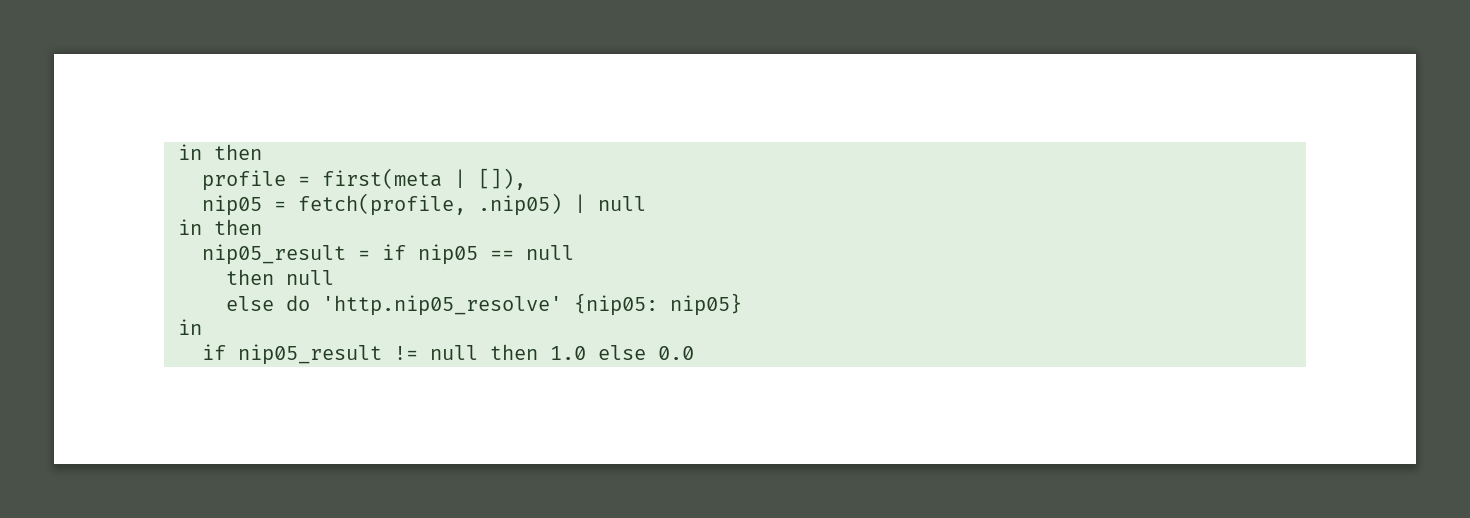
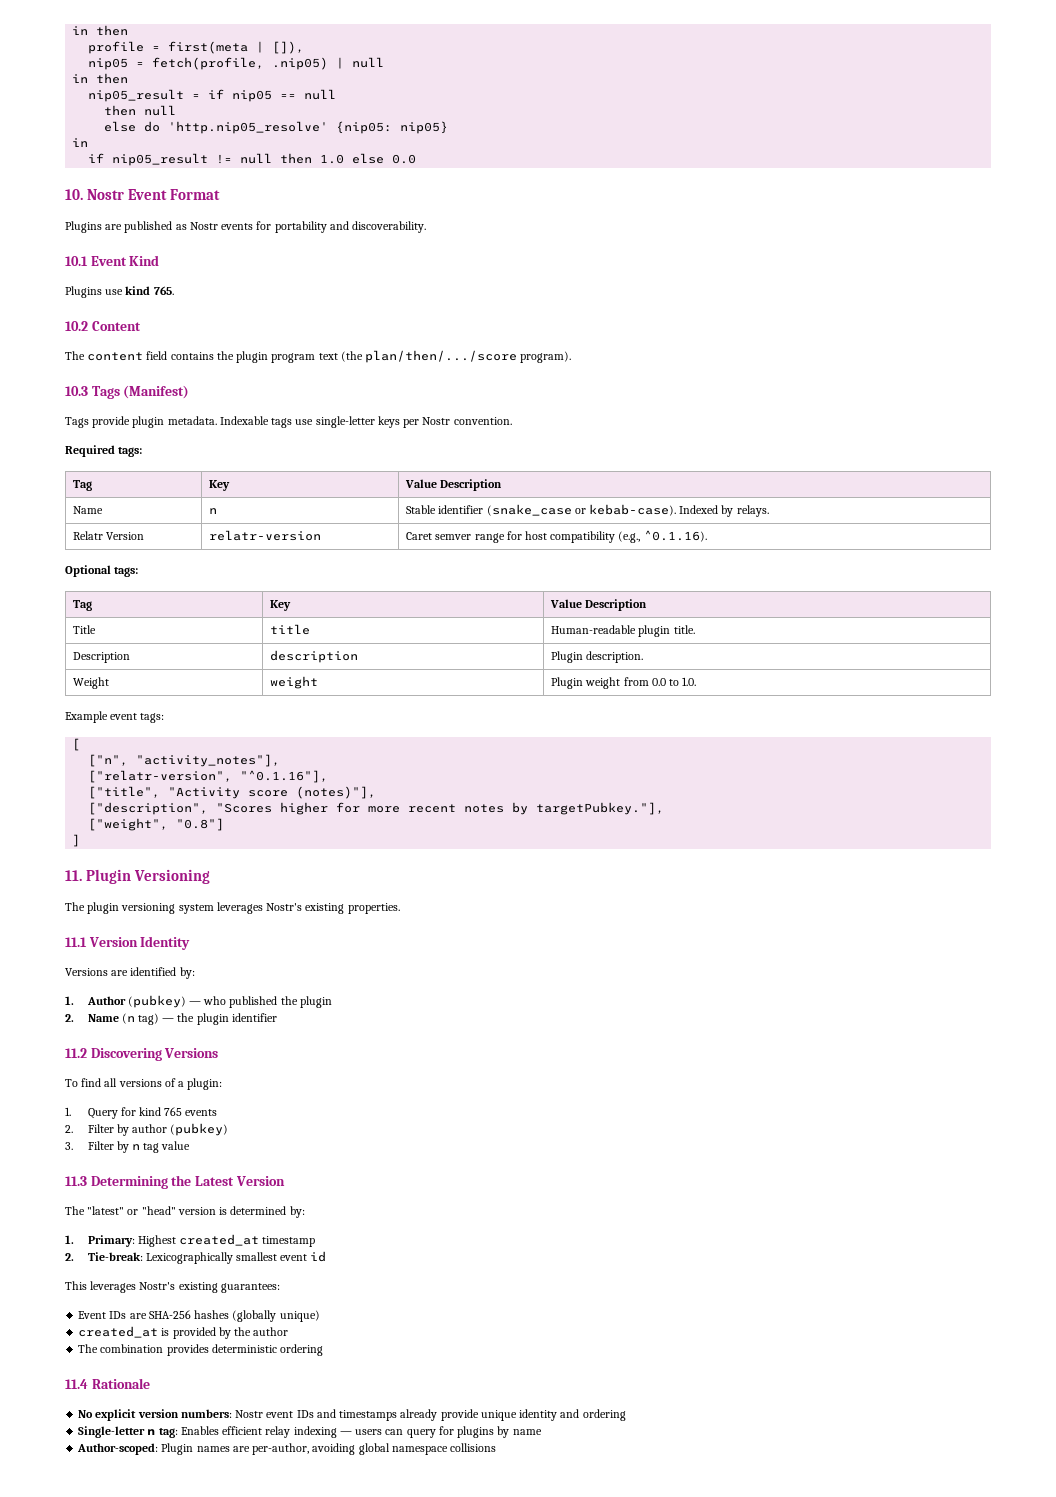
(694, 353) none -> [65,189,221,200] [65,221,427,233] [65,255,160,266] [65,286,174,298] [65,321,141,331] [65,350,572,363] [65,385,190,399] [65,416,512,428] [65,445,143,457] [73,480,93,491] [209,480,231,491] [405,479,503,491] [73,506,104,514] [209,508,218,514] [406,504,769,517] [73,531,145,540] [209,530,322,541] [406,530,707,543] [65,565,139,577] [73,600,93,611] [270,600,292,611] [550,599,648,611] [73,625,97,634] [270,624,311,635] [551,625,695,637] [73,652,131,663] [270,650,359,663] [551,651,644,663] [73,677,110,689] [270,676,319,689] [551,677,697,689] [65,711,165,723] [72,738,81,751] [88,754,281,767] [88,770,329,783] [88,786,377,799] [88,802,665,815] [88,818,225,831] [72,834,81,847] [65,869,211,884] [65,902,400,914] [65,936,191,950] [65,967,195,979] [65,995,332,1008] [65,1013,277,1025] [65,1048,219,1061] [65,1078,223,1090] [65,1107,218,1119] [65,1123,229,1136] [65,1141,191,1153] [65,1175,285,1189] [65,1206,305,1218] [65,1234,316,1247] [65,1251,327,1264] [65,1281,280,1293] [78,1310,320,1322] [78,1326,289,1339] [78,1344,324,1356] [65,1378,150,1389] [78,1409,626,1421] [78,1426,542,1438] [77,1443,497,1455] // 10. Nostr Event Format // Plugins are published as Nostr events for portability and discoverability. // 10.1 Event Kind // Plugins use kind 765. // 10.2 Content // The content field contains the plugin program text (the plan/then/.../score program). // 10.3 Tags (Manifest) // Tags provide plugin metadata. Indexable tags use single-letter keys per Nostr convention. // Required tags: // Tag | Key | Value Description // Name | n | Stable identifier (snake_case or kebab-case). Indexed by relays. // Relatr Version | relatr-version | Caret semver range for host compatibility (e.g., ^0.1.16). // Optional tags: // Tag | Key | Value Description // Title | title | Human-readable plugin title. // Description | description | Plugin description. // Weight | weight | Plugin weight from 0.0 to 1.0. // Example event tags: // [ // ["n", "activity_notes"], // ["relatr-version", "^0.1.16"], // ["title", "Activity score (notes)"], // ["description", "Scores higher for more recent notes by targetPubkey."], // ["weight", "0.8"] // ] // 11. Plugin Versioning // The plugin versioning system leverages Nostr's existing properties. // 11.1 Version Identity // Versions are identified by: // 1. Author (pubkey) — who published the plugin // 2. Name (n tag) — the plugin identifier // 11.2 Discovering Versions // To find all versions of a plugin: // 1. Query for kind 765 events // 2. Filter by author (pubkey) // 3. Filter by n tag value // 11.3 Determining the Latest Version // The "latest" or "head" version is determined by: // 1. Primary: Highest created_at timestamp // 2. Tie-break: Lexicographically smallest event id // This leverages Nostr's existing guarantees: // Event IDs are SHA-256 hashes (globally unique) // created_at is provided by the author // The combination provides deterministic ordering // 11.4 Rationale // No explicit version numbers: Nostr event IDs and timestamps already provide unique identity and ordering // Single-letter n tag: Enables efficient relay indexing — users can query for plugins by name // Author-scoped: Plugin names are per-author, avoiding global namespace collisions

